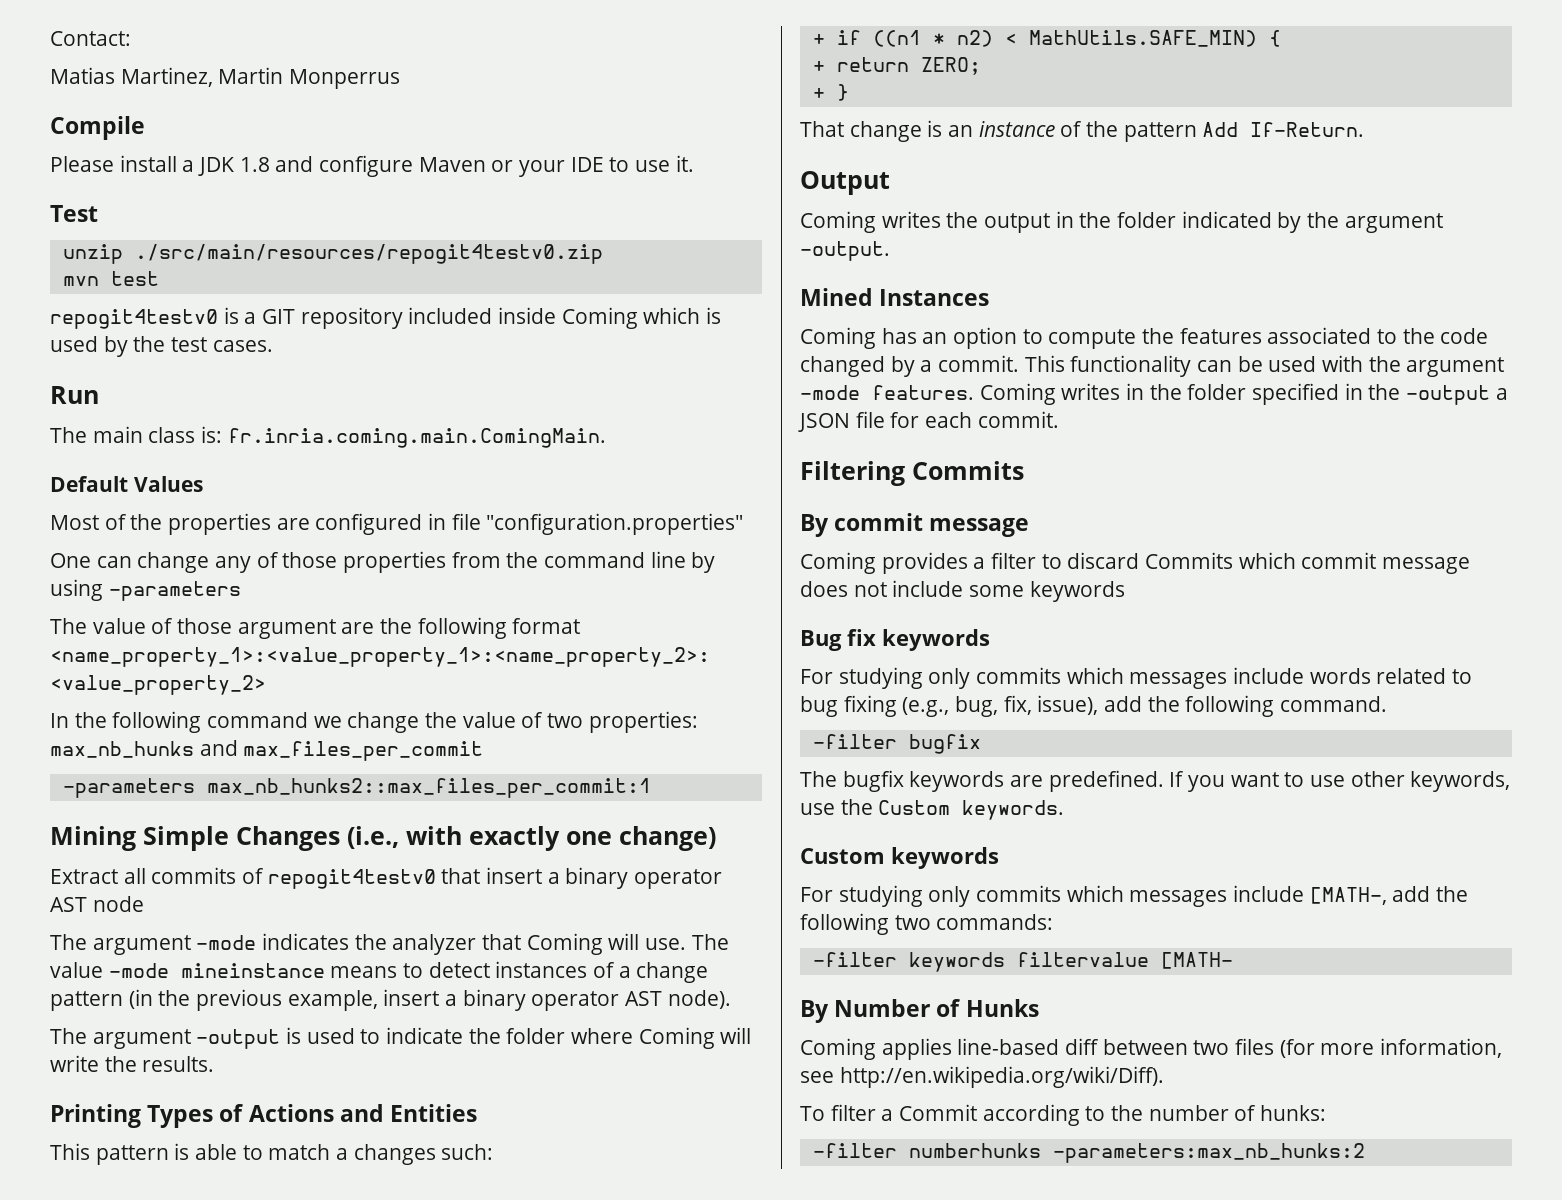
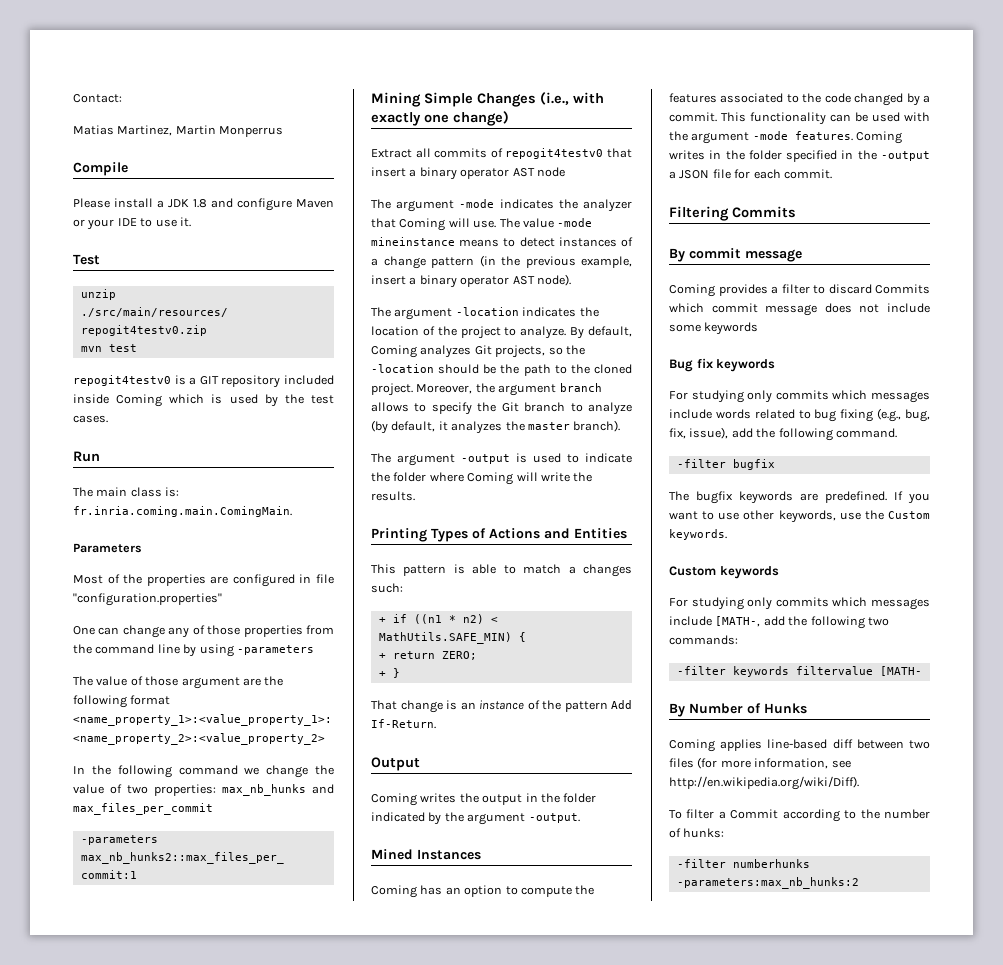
[50,476,203,492] Default Values -> [73,543,142,553] Parameters
(731, 999) none -> [371,307,599,320] [371,326,632,339] [371,345,585,358] [371,364,632,376] [371,383,602,396] [371,402,632,415] [371,420,621,434] // The argument -location indicates the location of the project to analyze. By default, Coming analyzes Git projects, so the -location should be the path to the cloned project. Moreover, the argument branch allows to specify the Git branch to analyze (by default, it analyzes the master branch).

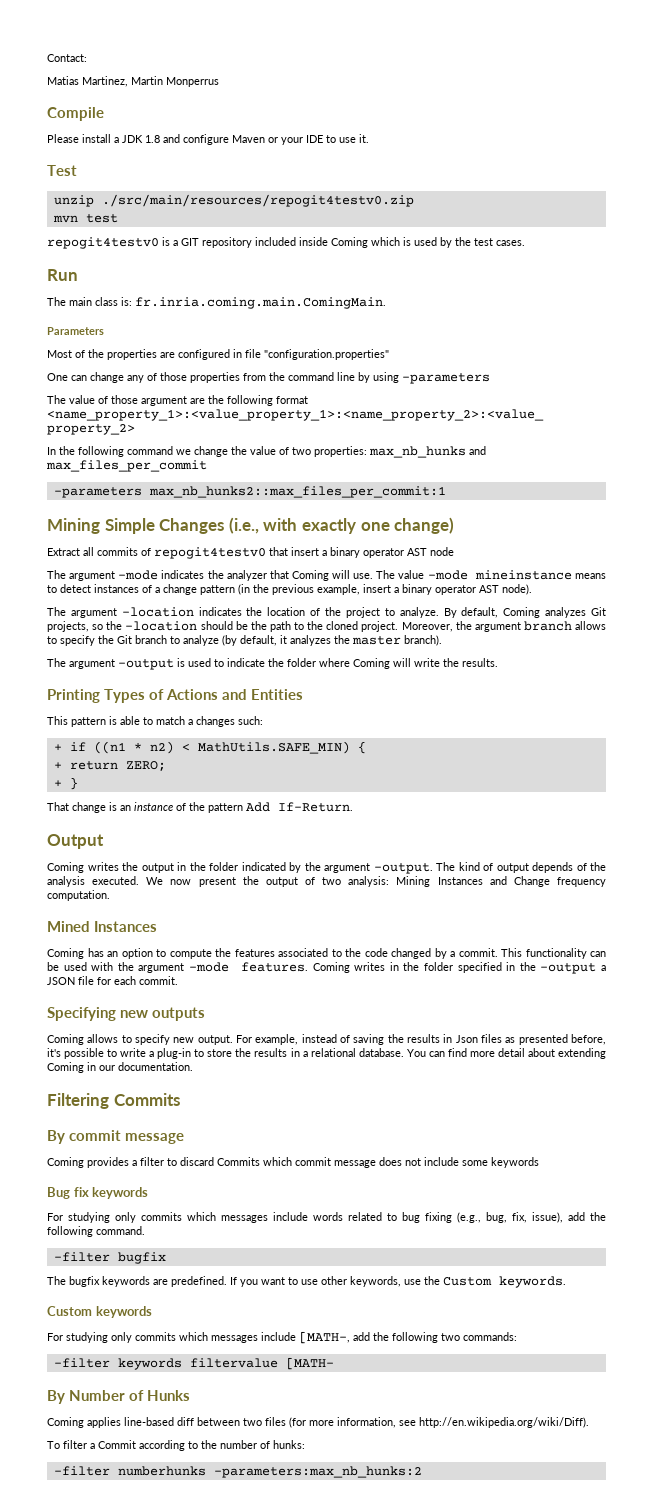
(580, 818) none -> [436,862,606,873] [47,876,607,887] [47,890,110,901] The kind of output depends of the analysis executed. We now present the output of two analysis: Mining Instances and Change frequency computation.
(832, 174) none -> [47,1007,206,1021] [47,1034,606,1045] [47,1048,607,1059] [47,1062,193,1073] // Specifying new outputs // Coming allows to specify new output. For example, instead of saving the results in Json files as presented before, it's possible to write a plug-in to store the results in a relational database. You can find more detail about extending Coming in our documentation.

